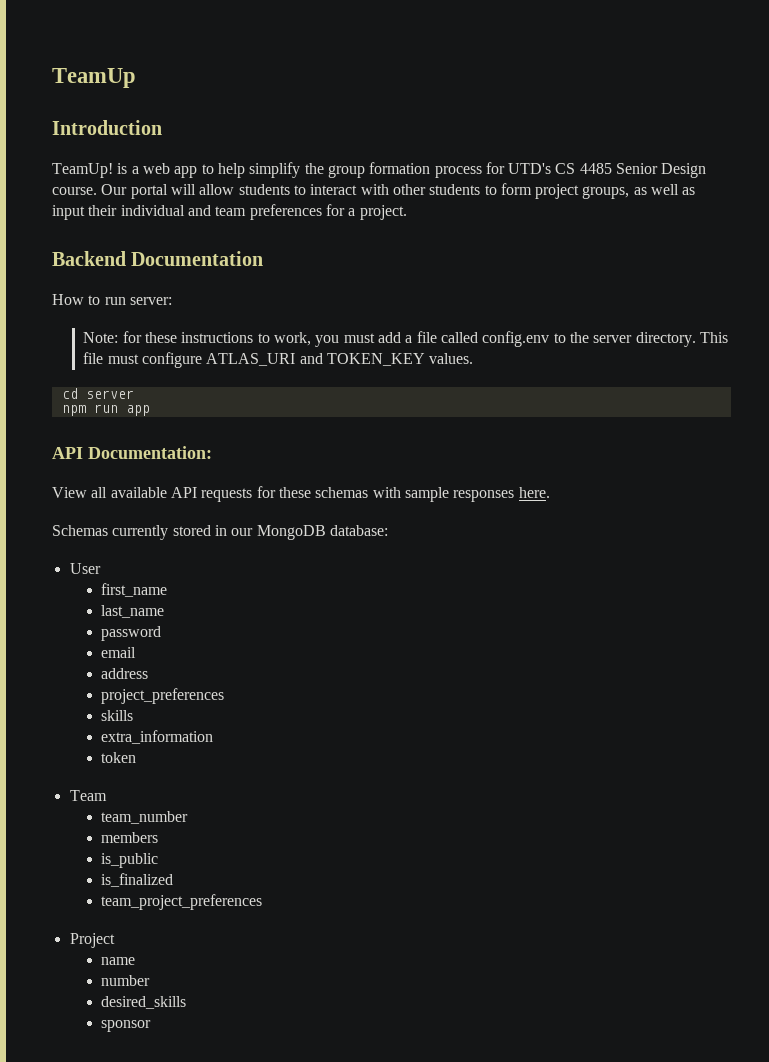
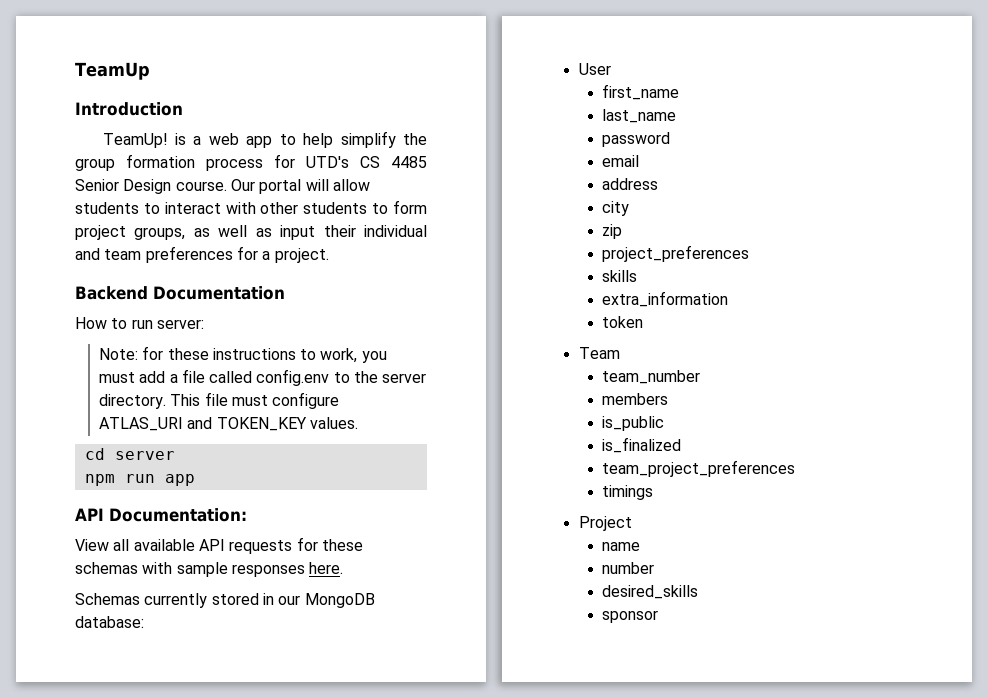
(149, 673) none -> [602,201,630,216] [602,224,623,239] // city // zip
(263, 902) none -> [602,485,654,500] // timings

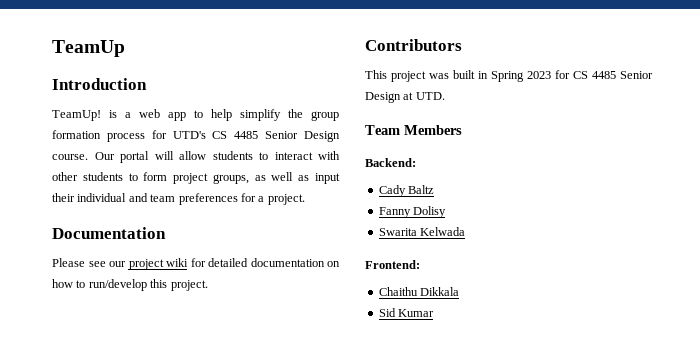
[75,286,148,300] Backend -> (305, 199) none
[75,317,204,329] [98,346,387,363] [98,369,427,386] [98,392,340,409] [98,417,358,431] [84,448,175,460] [84,474,195,486] [75,508,247,522] [75,537,363,554] [75,562,344,577] [75,593,375,608] [75,616,144,628] [578,63,611,75] [602,84,680,100] [602,109,677,123] [602,132,671,147] [602,155,640,167] [602,178,659,190] [602,201,630,216] [602,224,623,239] [602,245,750,262] [602,270,638,282] [602,291,729,307] [602,316,644,328] [578,347,620,359] [602,370,701,384] [602,393,669,405] [602,416,665,431] [602,437,682,453] [602,460,796,477] [602,485,654,500] [578,516,632,531] [602,542,641,551] [602,562,655,574] [602,585,699,599] [602,610,659,623] How to run server: // Note: for these instructions to work, you must add a file called config.env to the server directory. This file must configure ATLAS_URI and TOKEN_KEY values. // cd server // npm run app // API Documentation: // View all available API requests for these schemas with sample responses here. // Schemas currently stored in our MongoDB database: // User // first_name // last_name // password // email // address // city // zip // project_preferences // skills // extra_information // token // Team // team_number // members // is_public // is_finalized // team_project_preferences // timings // Project // name // number // desired_skills // sponsor -> [52,258,340,270] [52,279,208,291] [365,39,462,51] [365,70,653,82] [365,92,445,103] [365,125,462,135] [365,158,416,167] [378,185,435,197] [378,206,447,218] [378,227,466,236] [365,260,420,269] [378,287,460,296] [378,308,435,317] Please see our project wiki for detailed documentation on how to run/develop this project. // Contributors // This project was built in Spring 2023 for CS 4485 Senior Design at UTD. // Team Members // Backend: // Cady Baltz // Fanny Dolisy // Swarita Kelwada // Frontend: // Chaithu Dikkala // Sid Kumar

